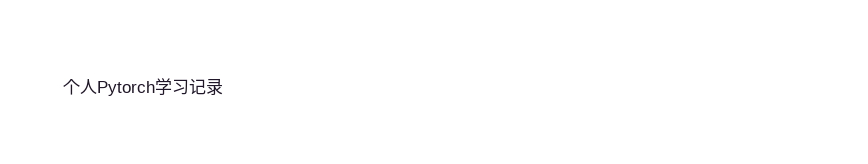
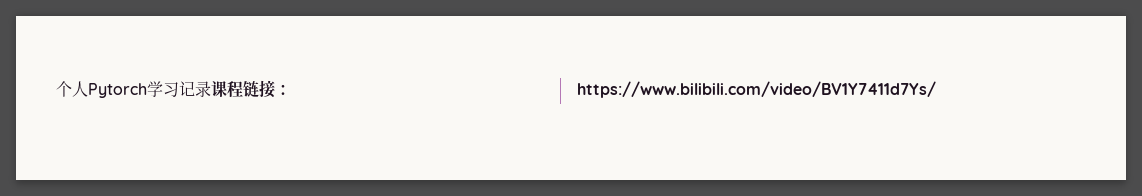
(223, 86) none -> [211,80,936,98] 课程链接：https://www.bilibili.com/video/BV1Y7411d7Ys/

